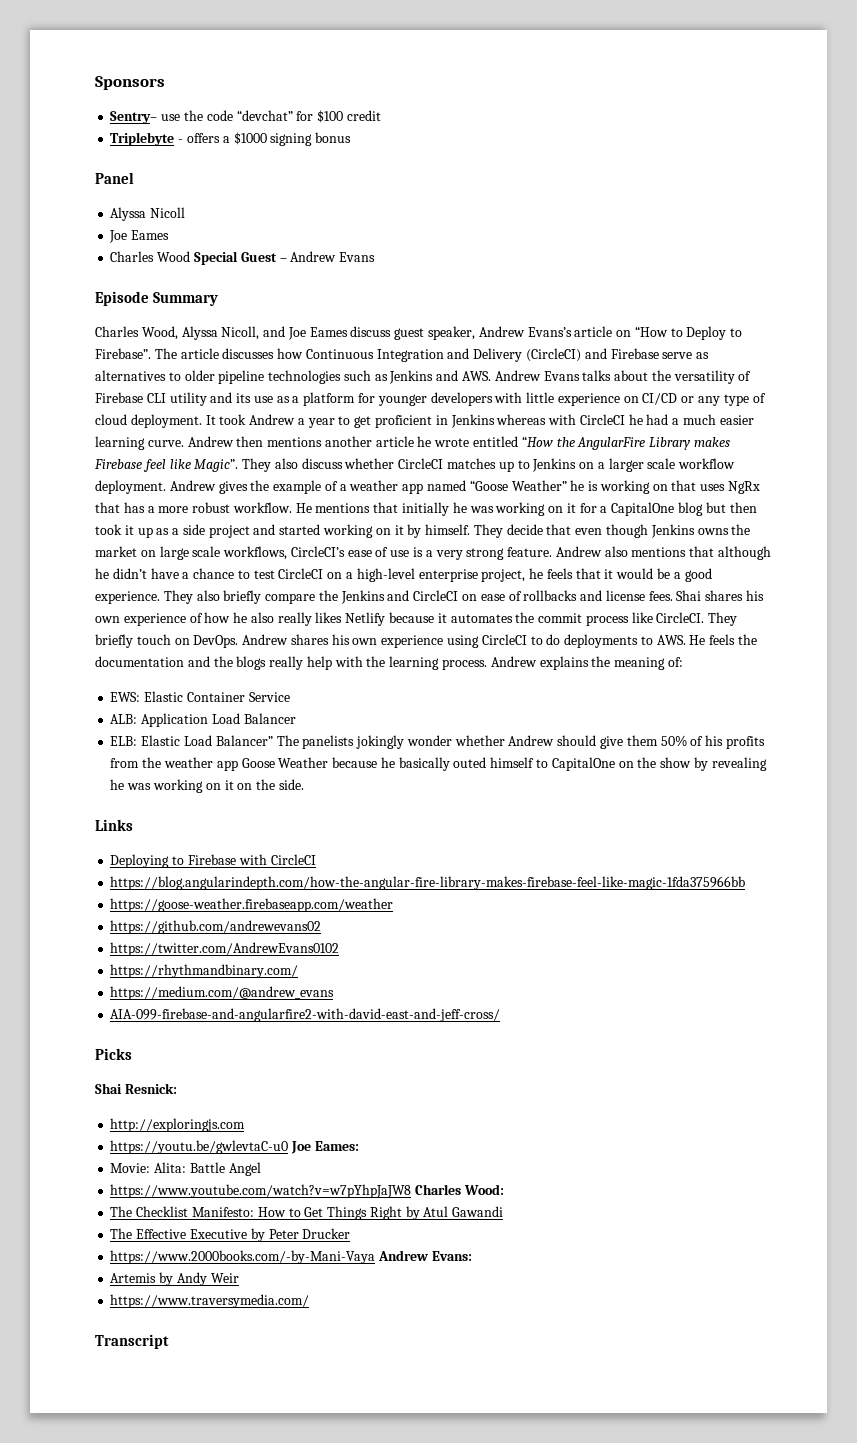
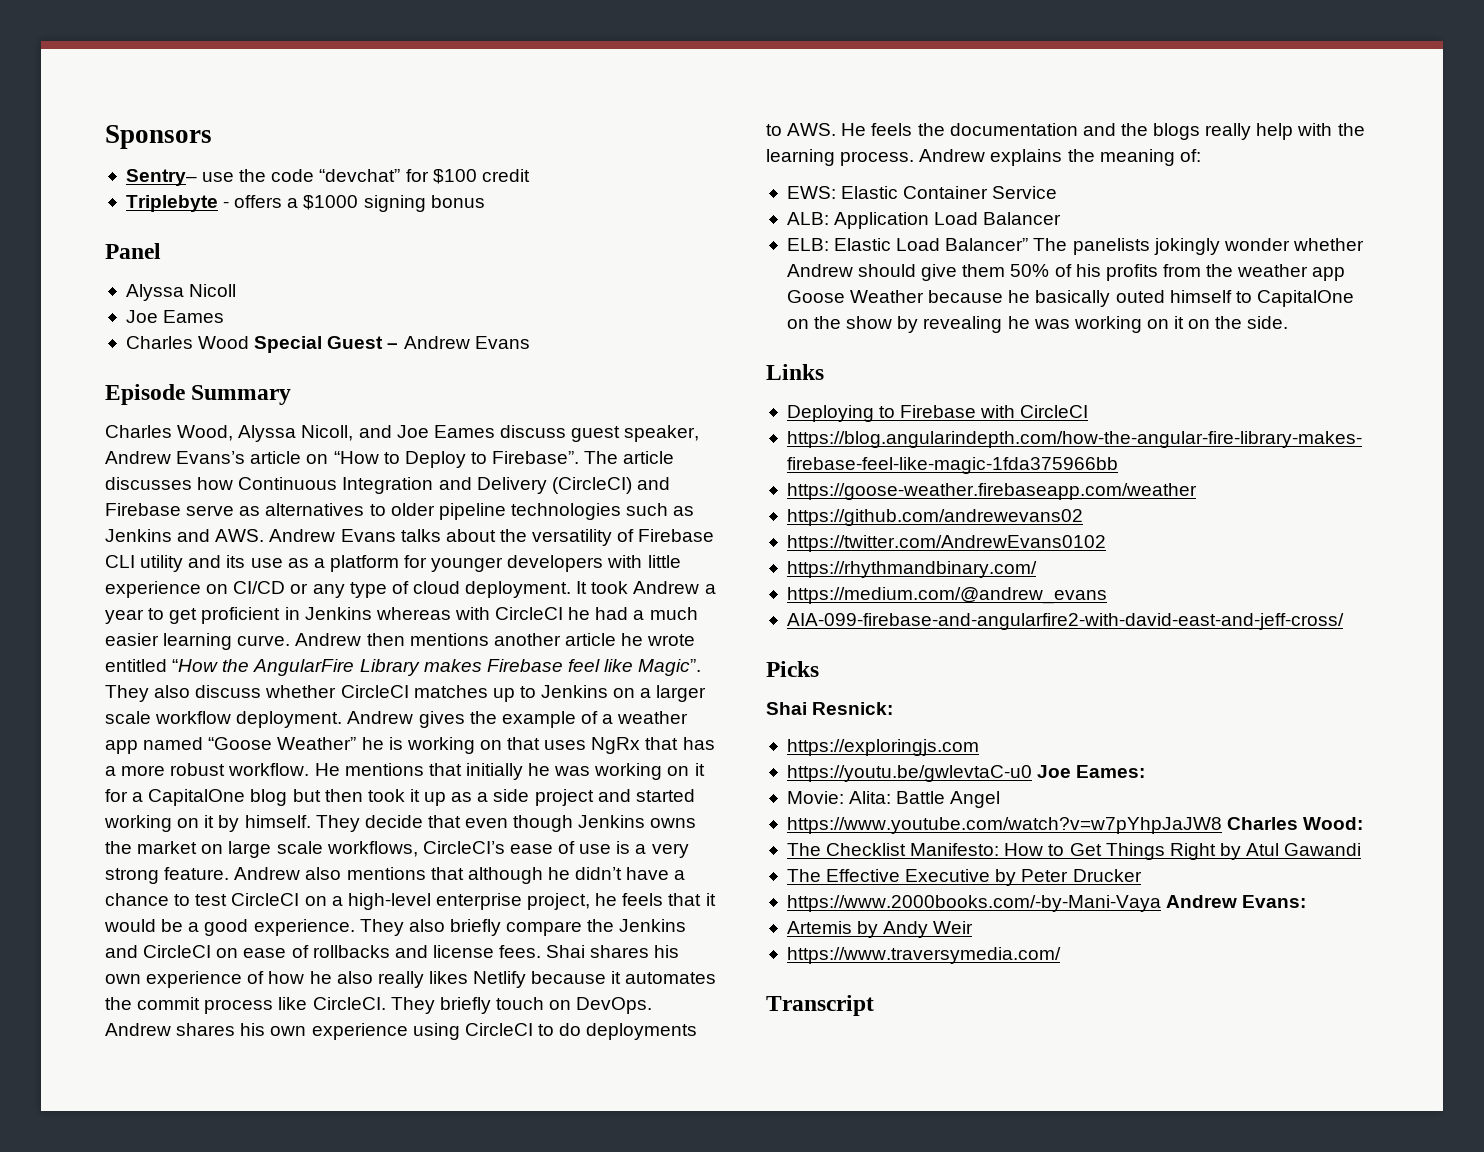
[110,1118,246,1132] http://exploringjs.com -> [786,739,979,756] https://exploringjs.com

